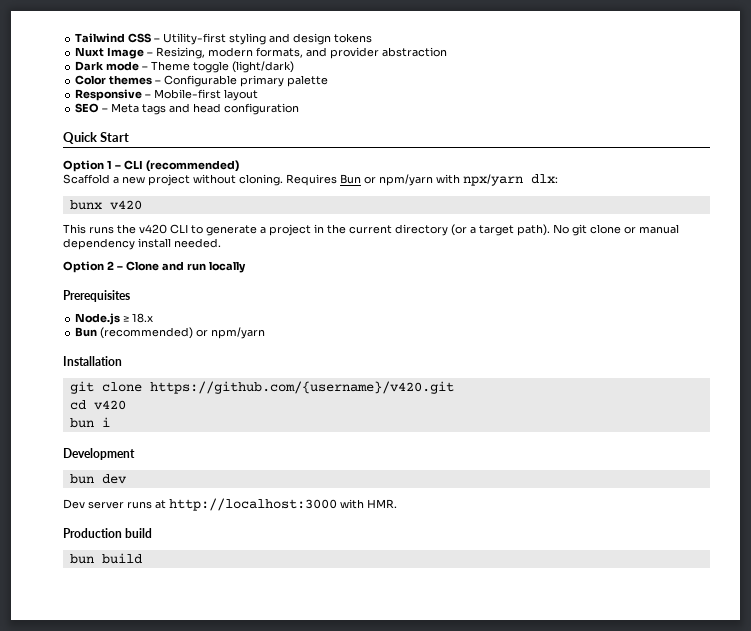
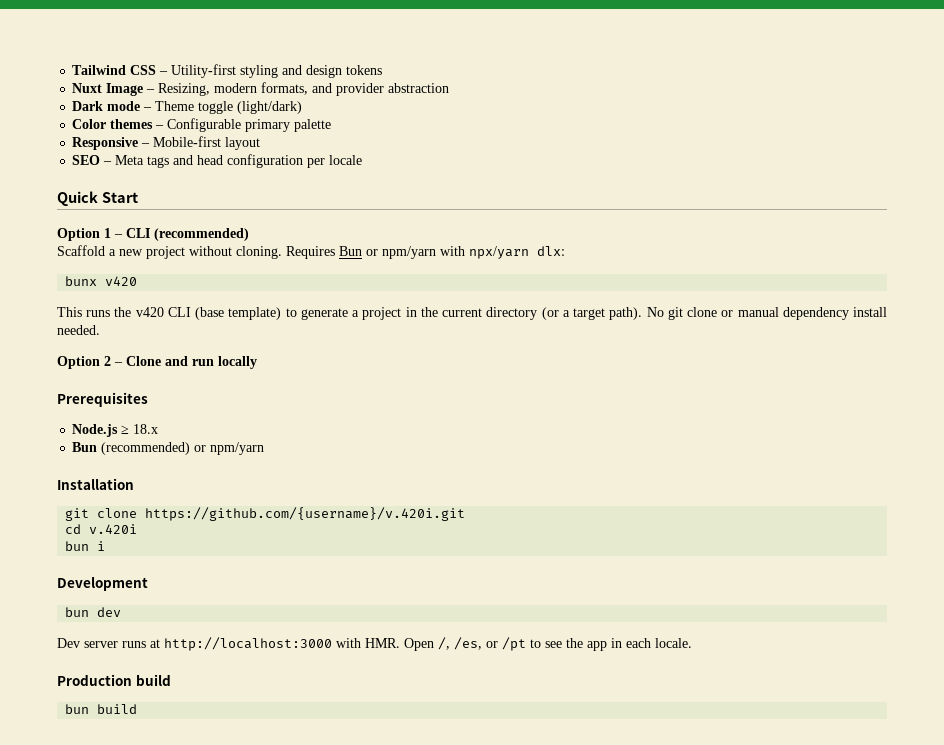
(300, 109) none -> [307,155,363,168] per locale
(188, 229) none -> [195,307,282,320] (base template)
[149,381,454,394] https://github.com/{username}/v420.git -> [145,507,466,521] https://github.com/{username}/v.420i.git
[93,400,126,410] v420 -> [89,524,138,534] v.420i
(397, 503) none -> [404,637,692,651] Open /, /es, or /pt to see the app in each locale.

